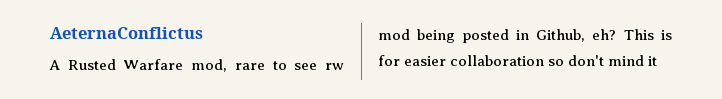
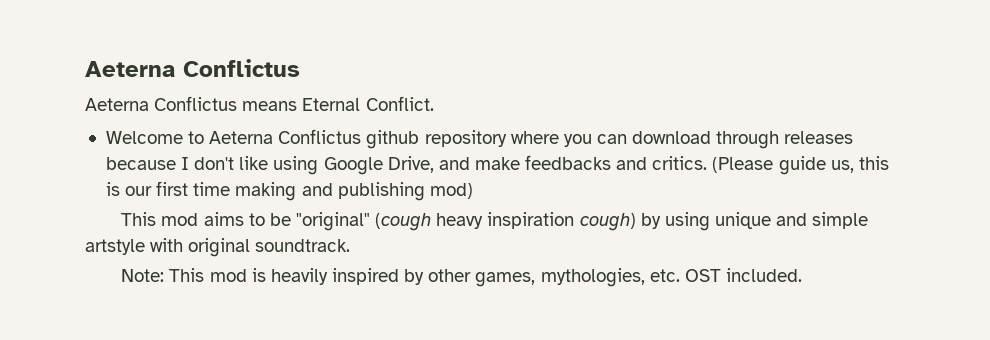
[50,27,203,39] [49,59,345,72] [378,29,672,43] [378,55,658,66] AeternaConflictus // A Rusted Warfare mod, rare to see rw mod being posted in Github, eh? This is for easier collaboration so don't mind it -> [85,59,300,77] [85,96,434,111] [105,129,854,149] [105,155,889,175] [105,181,473,201] [121,212,869,231] [85,238,351,257] [121,268,802,287] Aeterna Conflictus // Aeterna Conflictus means Eternal Conflict. // Welcome to Aeterna Conflictus github repository where you can download through releases because I don't like using Google Drive, and make feedbacks and critics. (Please guide us, this is our first time making and publishing mod) // This mod aims to be "original" (cough heavy inspiration cough) by using unique and simple artstyle with original soundtrack. // Note: This mod is heavily inspired by other games, mythologies, etc. OST included.

